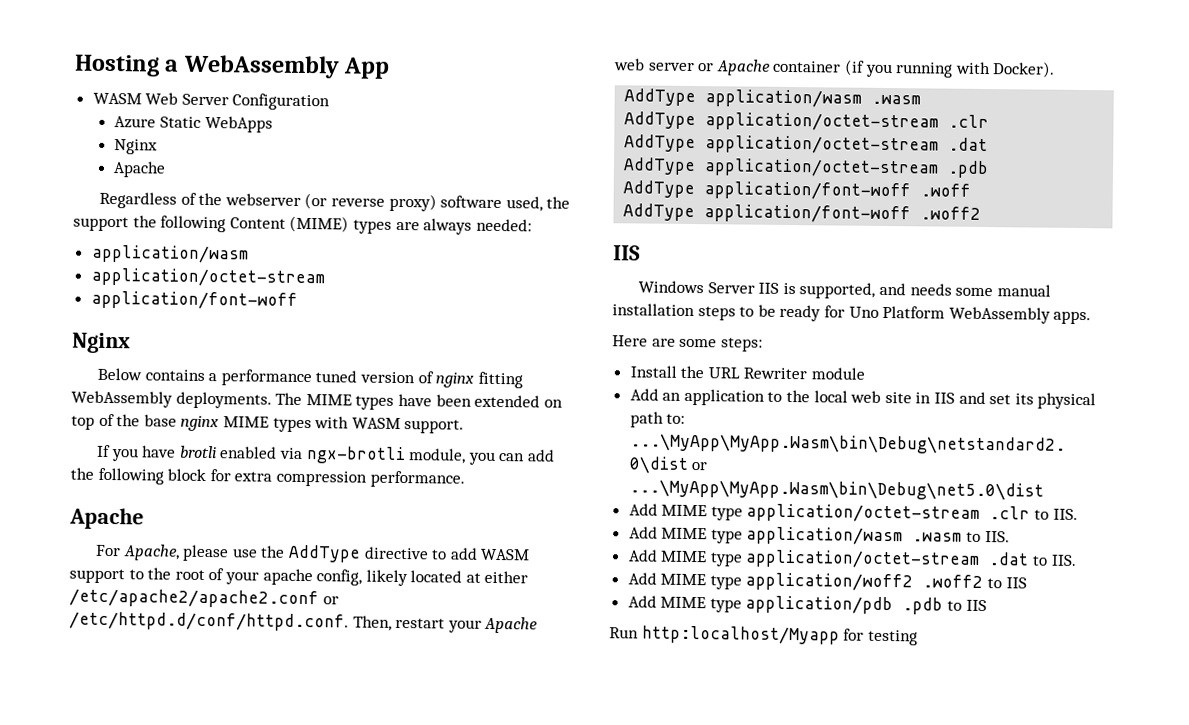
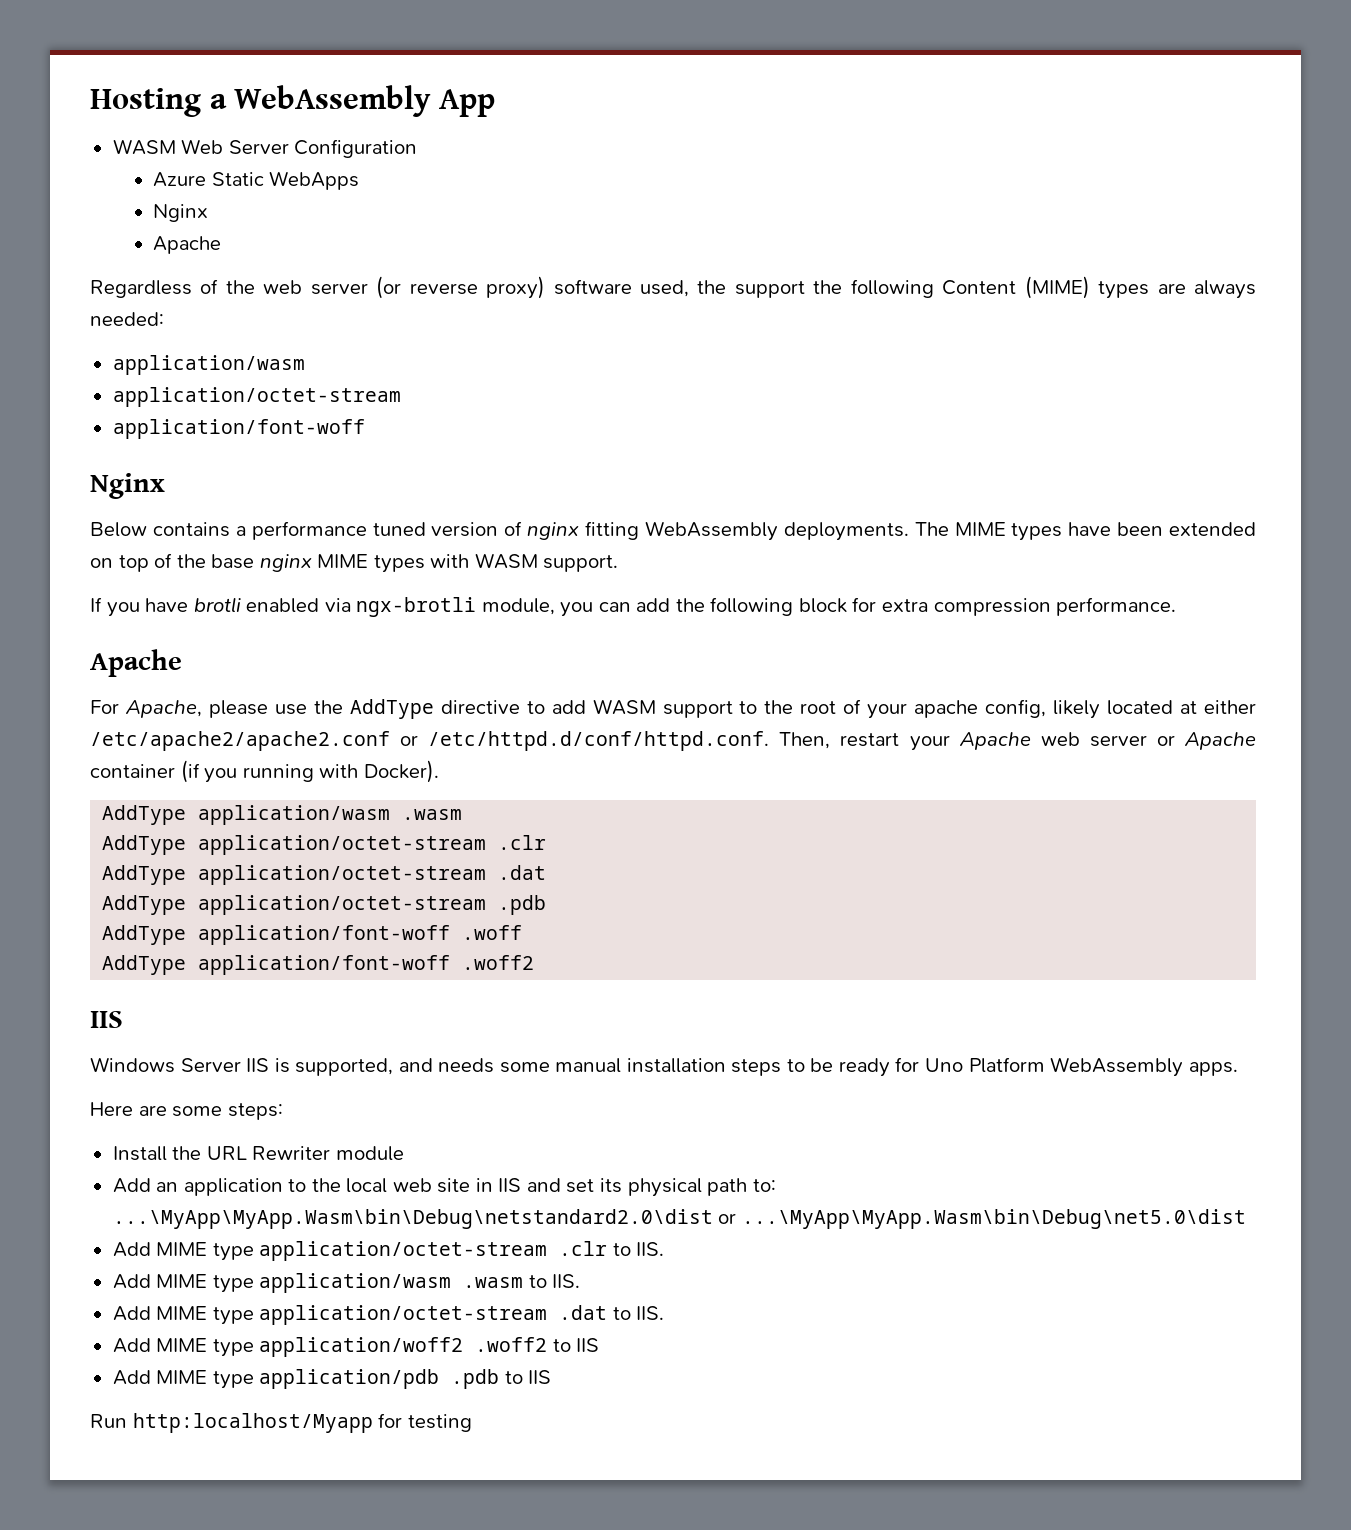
[224,193,301,206] webserver -> [263,280,368,295] web server

